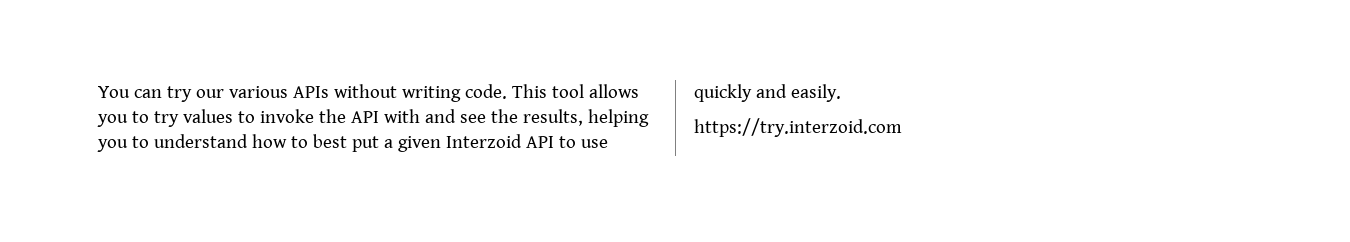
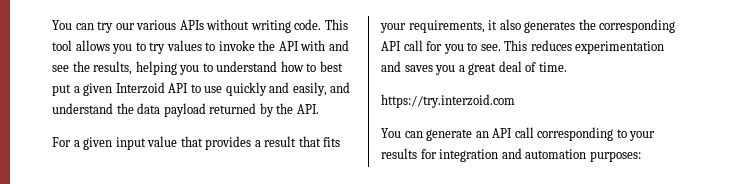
[790,84,841,102] [694,118,902,137] easily. // https://try.interzoid.com -> [292,82,351,96] [52,103,319,117] [52,136,341,150] [380,19,676,33] [381,40,665,54] [381,61,567,75] [381,94,515,108] [381,127,656,141] [381,148,641,162] easily, and understand the data payload returned by the API. // For a given input value that provides a result that fits your requirements, it also generates the corresponding API call for you to see. This reduces experimentation and saves you a great deal of time. // https://try.interzoid.com // You can generate an API call corresponding to your results for integration and automation purposes:

